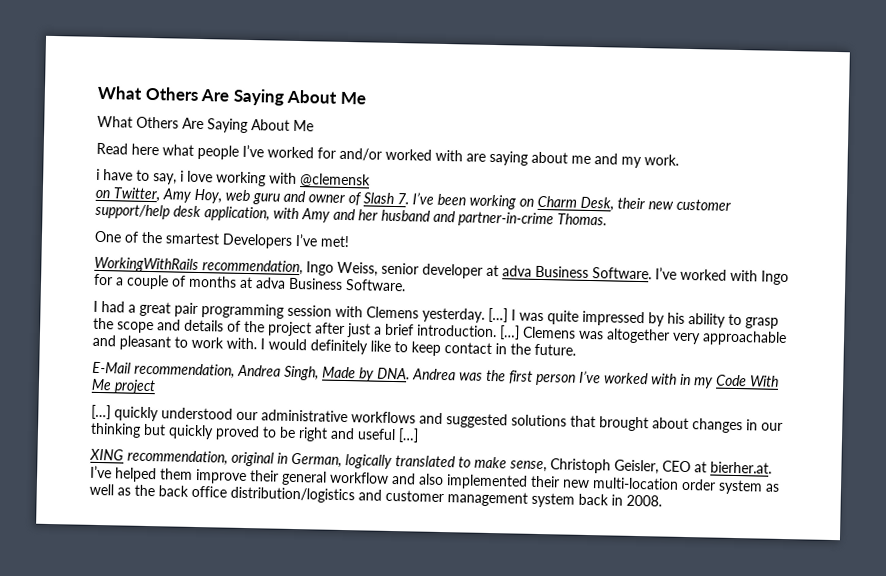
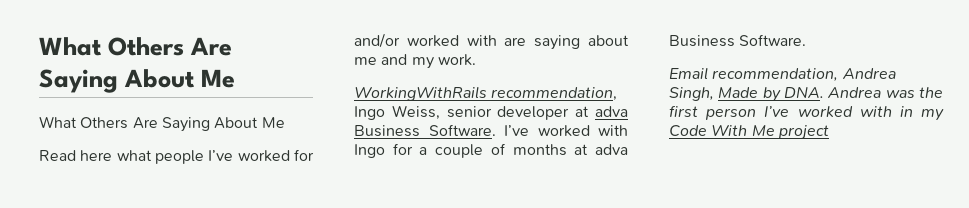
[96,168,371,188] [95,187,731,212] [95,203,607,228] [94,230,350,249] // i have to say, i love working with @clemensk // on Twitter, Amy Hoy, web guru and owner of Slash 7. I’ve been working on Charm Desk, their new customer support/help desk application, with Amy and her husband and partner-in-crime Thomas. // One of the smartest Developers I’ve met! -> (476, 60) none
[93,300,779,329] [93,317,787,347] [92,334,576,356] [92,361,131,374] I had a great pair programming session with Clemens yesterday. […] I was quite impressed by his ability to grasp the scope and details of the project after just a brief introduction. […] Clemens was altogether very approachable and pleasant to work with. I would definitely like to keep contact in the future. // E-Mail -> [669,67,708,80] Email
[91,404,783,434] [90,422,419,443] [89,448,772,475] [90,465,780,495] [89,483,662,508] // […] quickly understood our administrative workflows and suggested solutions that brought about changes in our thinking but quickly proved to be right and useful […] // XING recommendation, original in German, logically translated to make sense, Christoph Geisler, CEO at bierher.at. I’ve helped them improve their general workflow and also implemented their new multi-location order system as well as the back office distribution/logistics and customer management system back in 2008. -> (829, 132) none

